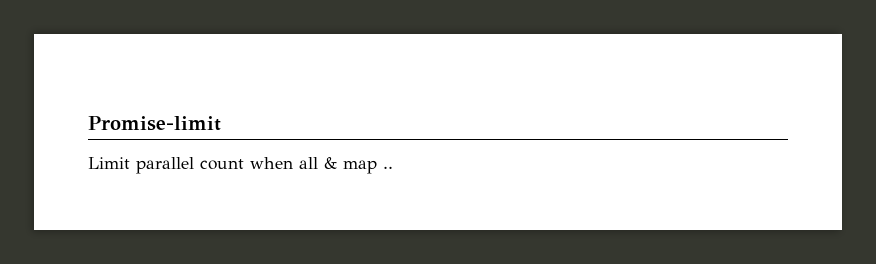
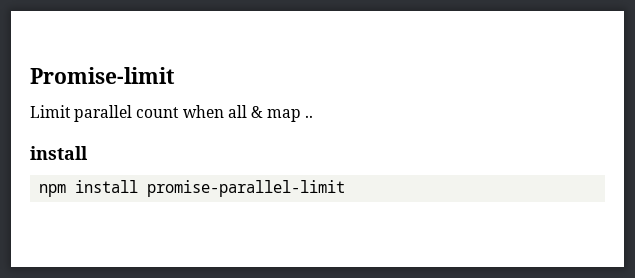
(393, 167) none -> [30,146,88,160] [39,180,346,197] // install // npm install promise-parallel-limit

